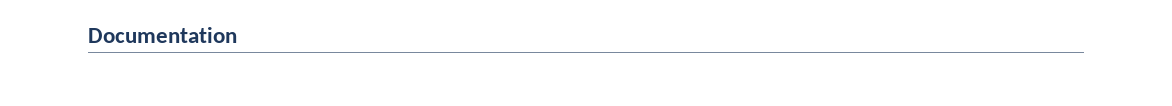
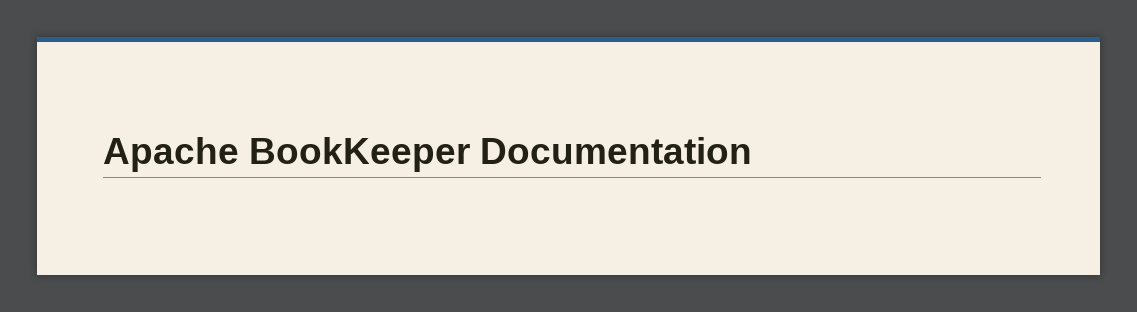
(88, 35) none -> [103,137,470,172] Apache BookKeeper

